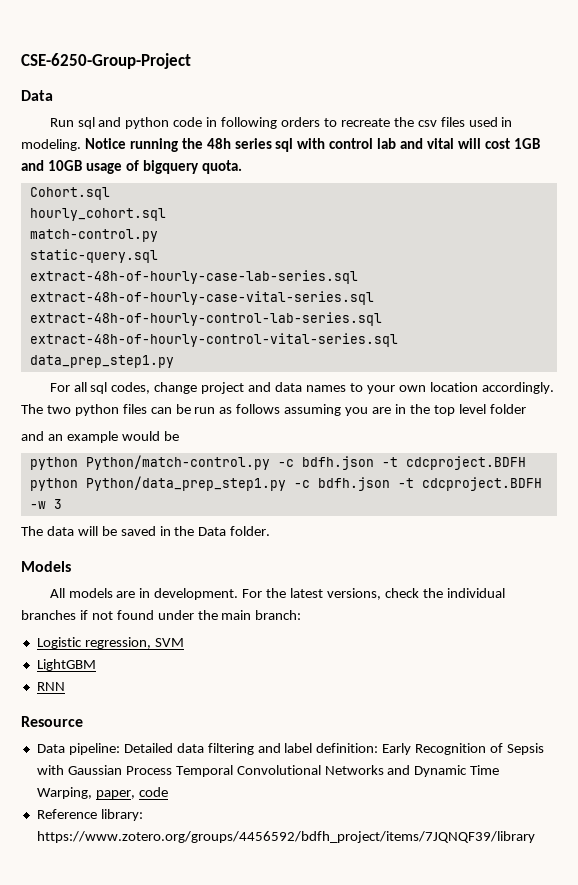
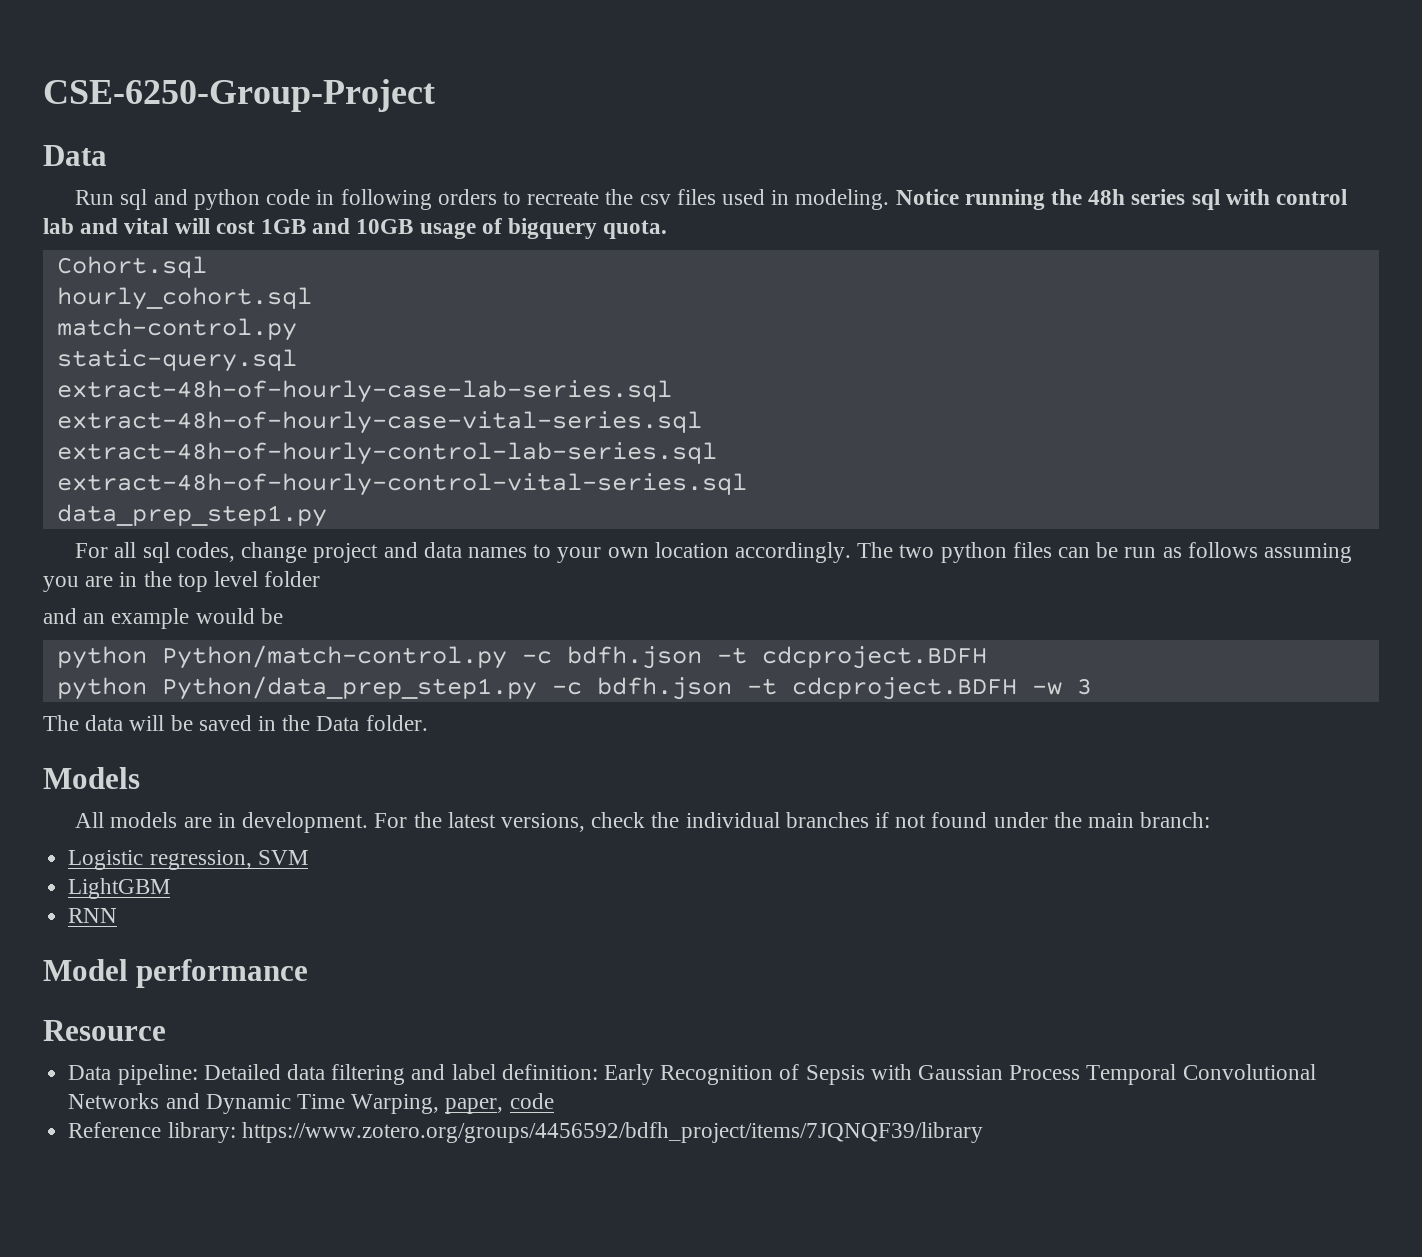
(65, 686) none -> [43,959,309,988] // Model performance

